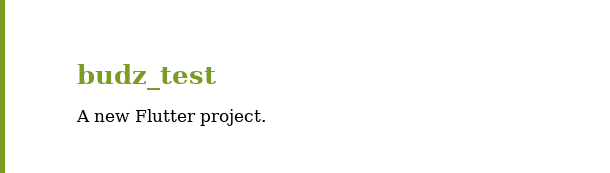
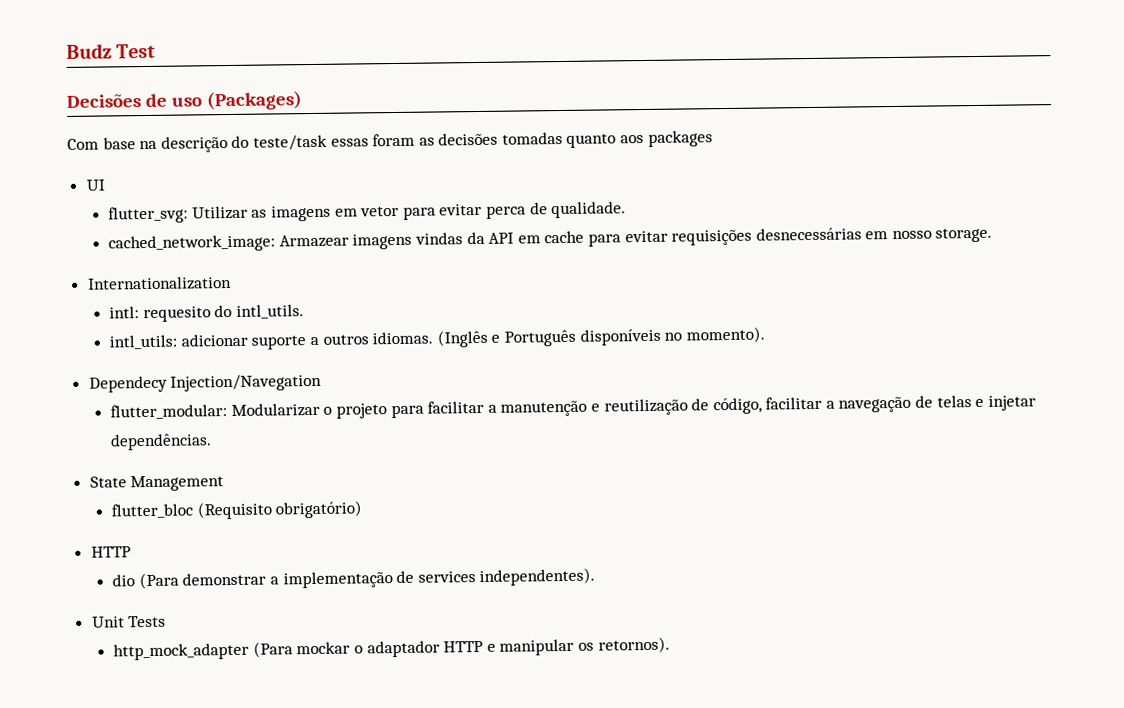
[77,64,216,90] [76,109,266,126] budz_test // A new Flutter project. -> [66,43,157,59] [66,91,303,111] [67,130,713,153] [85,179,105,191] [108,201,627,224] [108,227,993,253] [87,275,232,291] [109,304,304,323] [109,326,765,350] [88,373,323,393] [110,395,1036,420] [110,433,213,451] [89,475,225,492] [111,500,363,520] [90,546,131,558] [112,567,596,590] [91,615,167,628] [113,636,670,661] Budz Test // Decisões de uso (Packages) // Com base na descrição do teste/task essas foram as decisões tomadas quanto aos packages // UI // flutter_svg: Utilizar as imagens em vetor para evitar perca de qualidade. // cached_network_image: Armazear imagens vindas da API em cache para evitar requisições desnecessárias em nosso storage. // Internationalization // intl: requesito do intl_utils. // intl_utils: adicionar suporte a outros idiomas. (Inglês e Português disponíveis no momento). // Dependecy Injection/Navegation // flutter_modular: Modularizar o projeto para facilitar a manutenção e reutilização de código, facilitar a navegação de telas e injetar dependências. // State Management // flutter_bloc (Requisito obrigatório) // HTTP // dio (Para demonstrar a implementação de services independentes). // Unit Tests // http_mock_adapter (Para mockar o adaptador HTTP e manipular os retornos).

